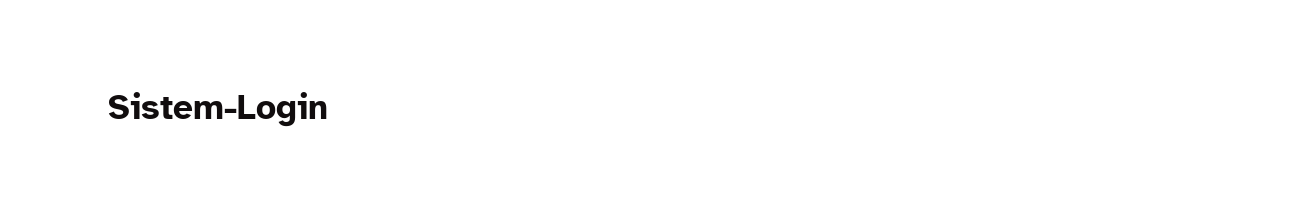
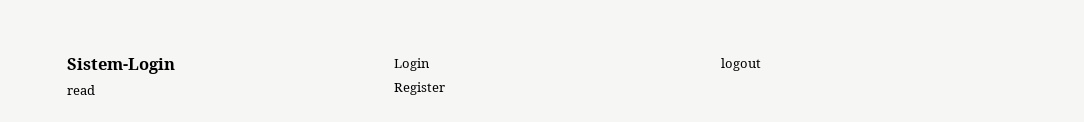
(328, 109) none -> [67,85,95,95] [394,58,430,71] [394,82,445,95] [721,58,761,71] // read // Login // Register // logout

